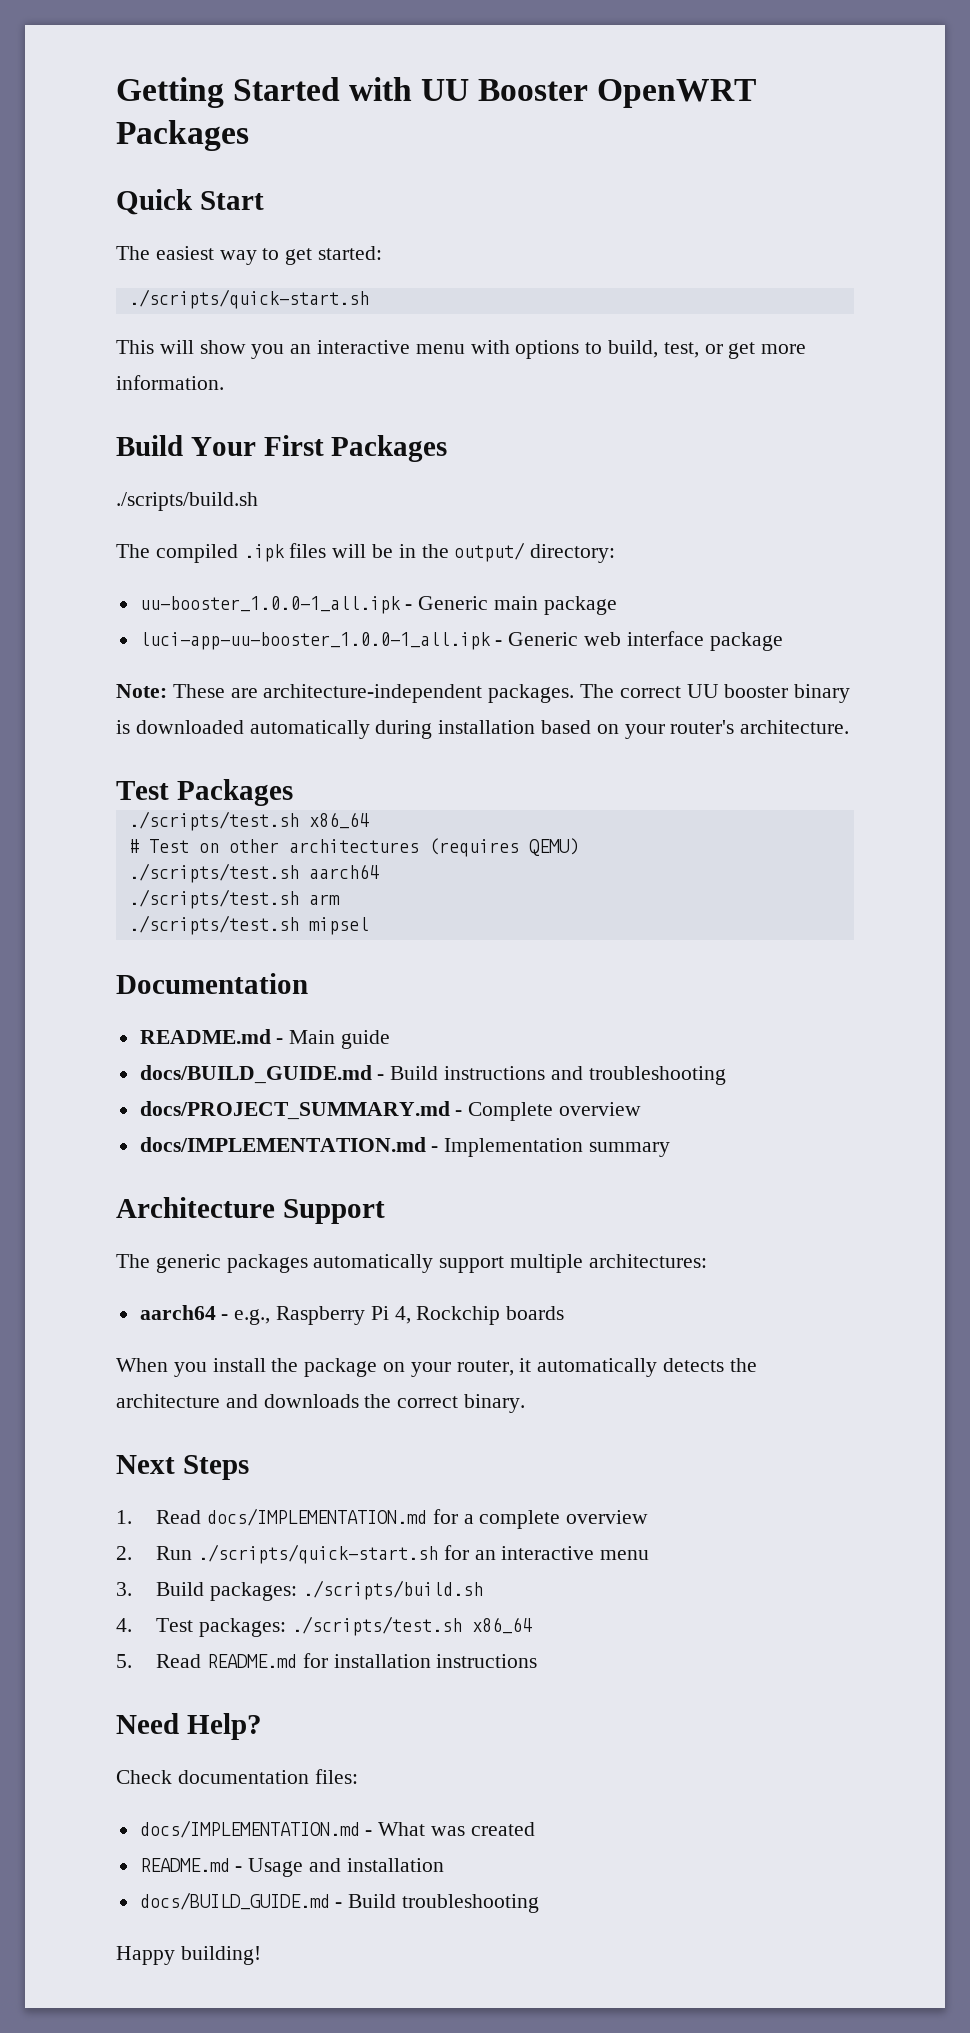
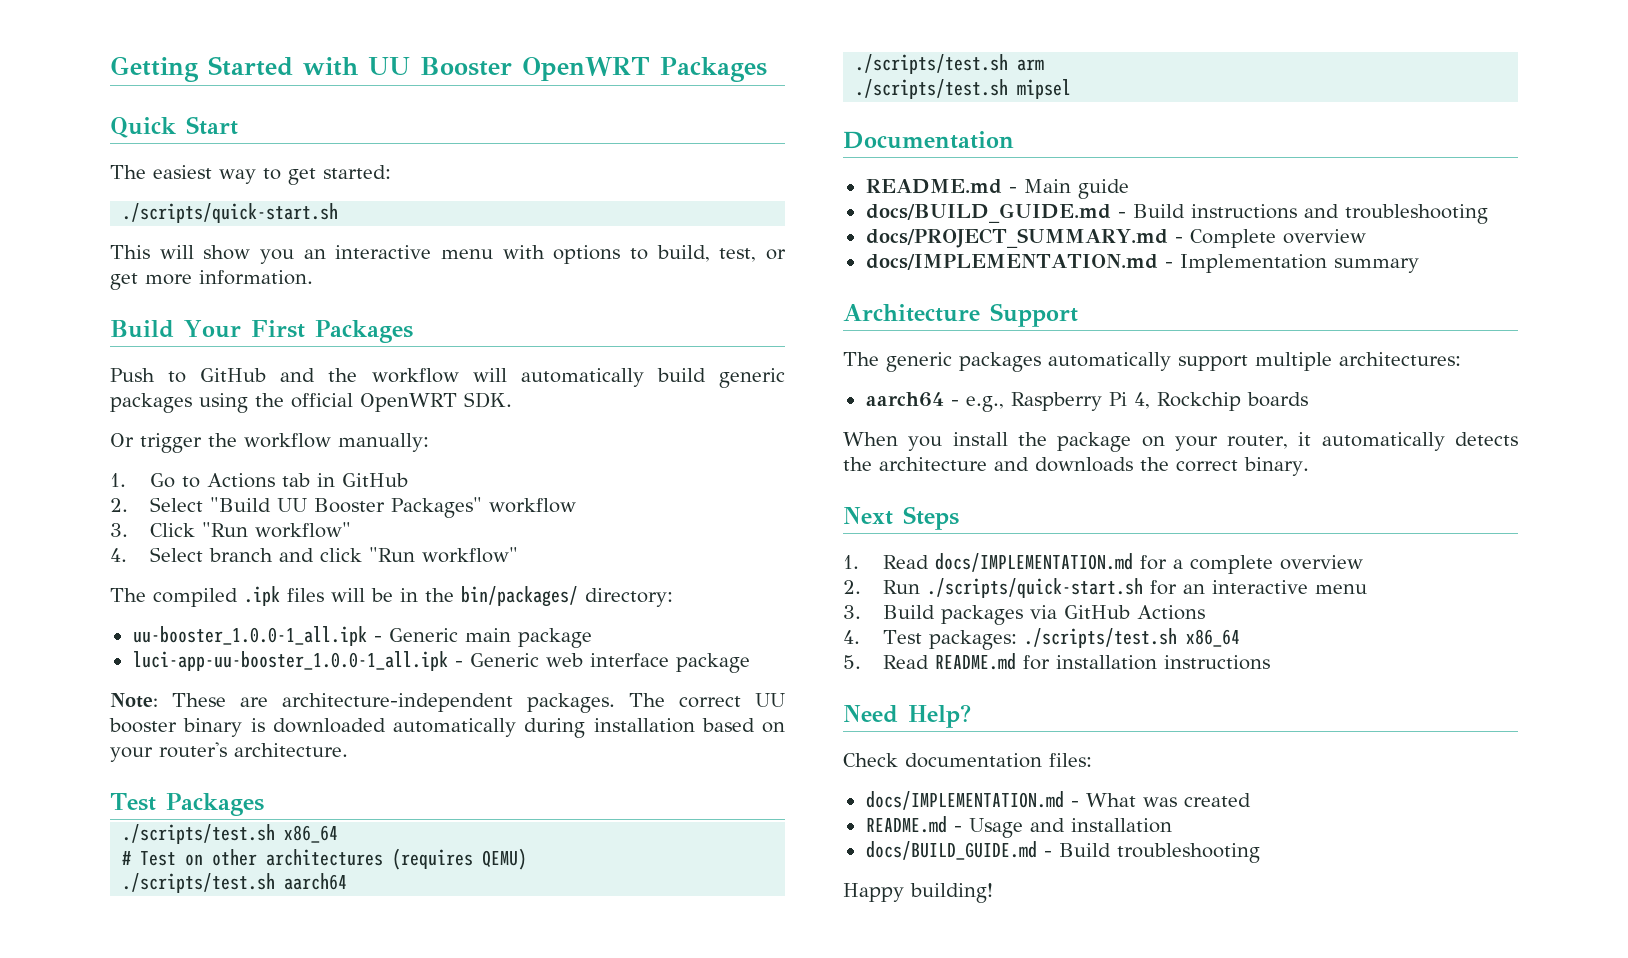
[116,492,258,511] ./scripts/build.sh -> [110,368,785,388] [110,392,512,413] [110,433,429,453] [110,473,409,488] [110,497,577,518] [110,522,352,538] [110,547,519,563] Push to GitHub and the workflow will automatically build generic packages using the official OpenWRT SDK. // Or trigger the workflow manually: // 1. Go to Actions tab in GitHub // 2. Select "Build UU Booster Packages" workflow // 3. Click "Run workflow" // 4. Select branch and click "Run workflow"
[454,542,526,562] output/ -> [461,586,578,607] bin/packages/
[210,1580,483,1601] packages: ./scripts/build.sh -> [941,605,1206,625] packages via GitHub Actions

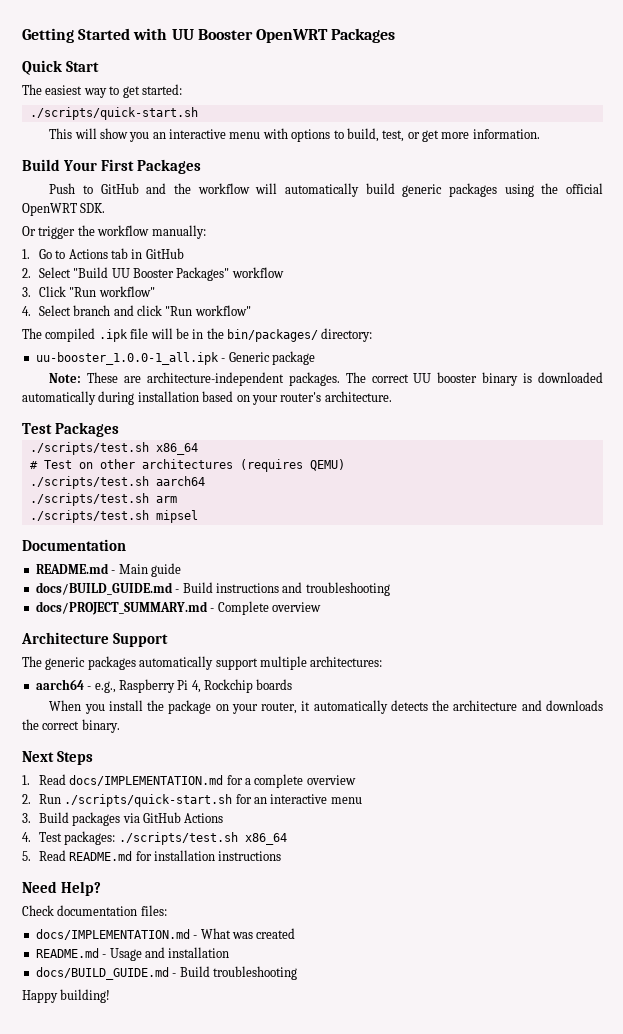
[287,588,324,602] files -> [130,328,149,339] file
[464,628,592,648] [132,651,669,671] main package // luci-app-uu-booster_1.0.0-1_all.ipk - Generic web interface -> (270, 357) none
[865,254,1419,273] // docs/IMPLEMENTATION.md - Implementation summary -> (321, 607) none

